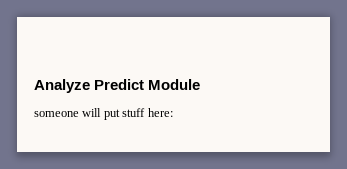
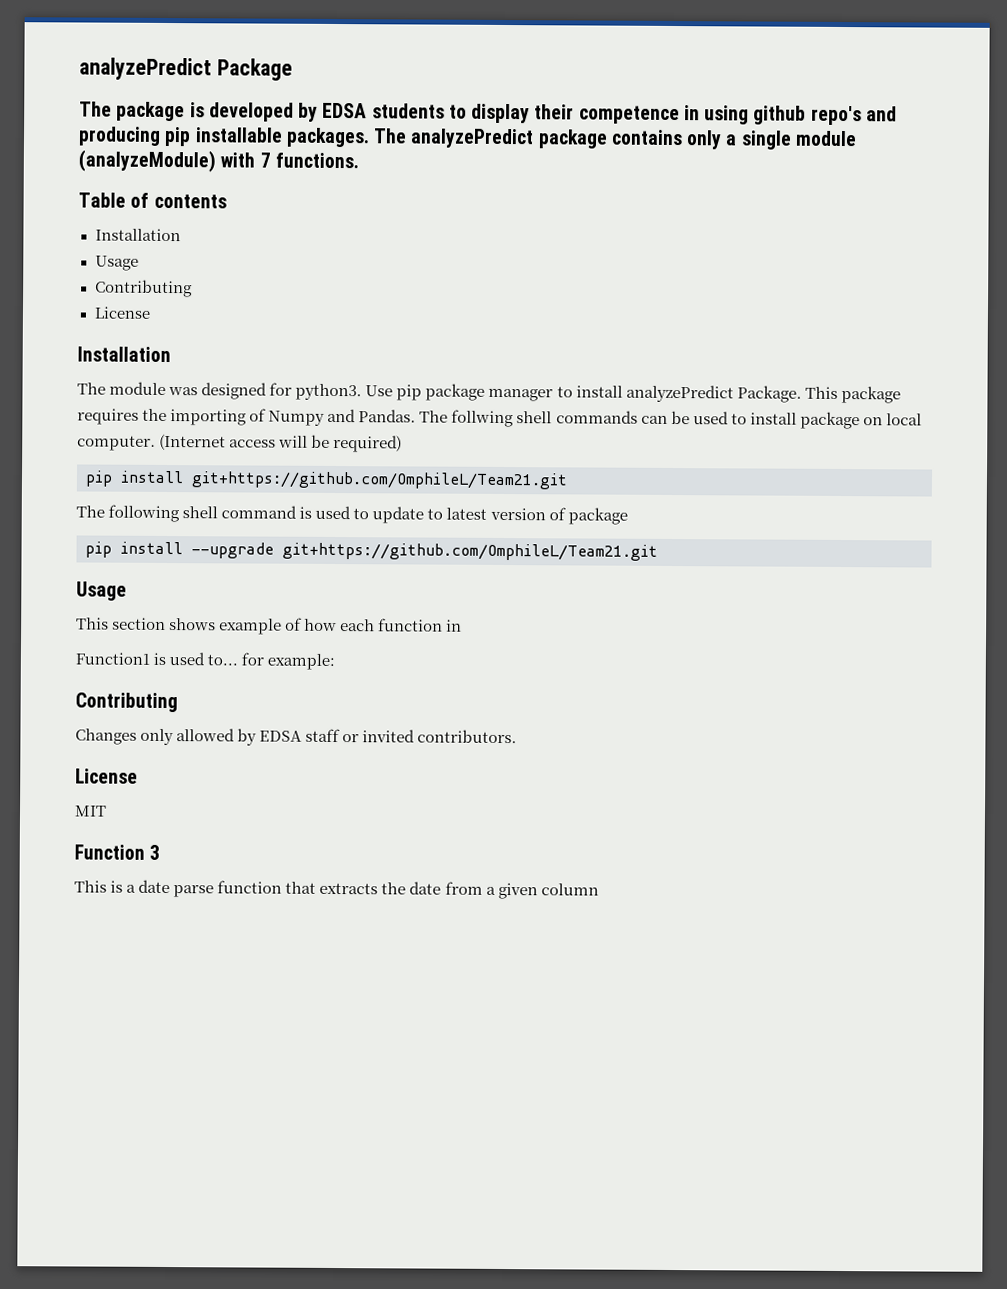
[34,79,201,93] [34,108,173,120] Analyze Predict Module // someone will put stuff here: -> [79,57,293,81] [79,101,897,126] [78,126,857,150] [78,149,359,173] [78,192,227,209] [94,228,181,242] [94,255,139,271] [94,279,193,298] [93,306,150,319] [77,346,171,363] [77,381,901,404] [77,408,922,430] [77,433,403,453] [85,470,568,490] [76,504,628,525] [85,541,658,561] [76,581,127,601] [76,617,463,635] [75,652,336,671] [75,692,178,713] [75,728,518,746] [75,768,138,784] [74,805,107,817] [74,844,161,860] [74,879,599,900] analyzePredict Package // The package is developed by EDSA students to display their competence in using github repo's and producing pip installable packages. The analyzePredict package contains only a single module (analyzeModule) with 7 functions. // Table of contents // Installation // Usage // Contributing // License // Installation // The module was designed for python3. Use pip package manager to install analyzePredict Package. This package requires the importing of Numpy and Pandas. The follwing shell commands can be used to install package on local computer. (Internet access will be required) // pip install git+https://github.com/OmphileL/Team21.git // The following shell command is used to update to latest version of package // pip install --upgrade git+https://github.com/OmphileL/Team21.git // Usage // This section shows example of how each function in // Function1 is used to... for example: // Contributing // Changes only allowed by EDSA staff or invited contributors. // License // MIT // Function 3 // This is a date parse function that extracts the date from a given column

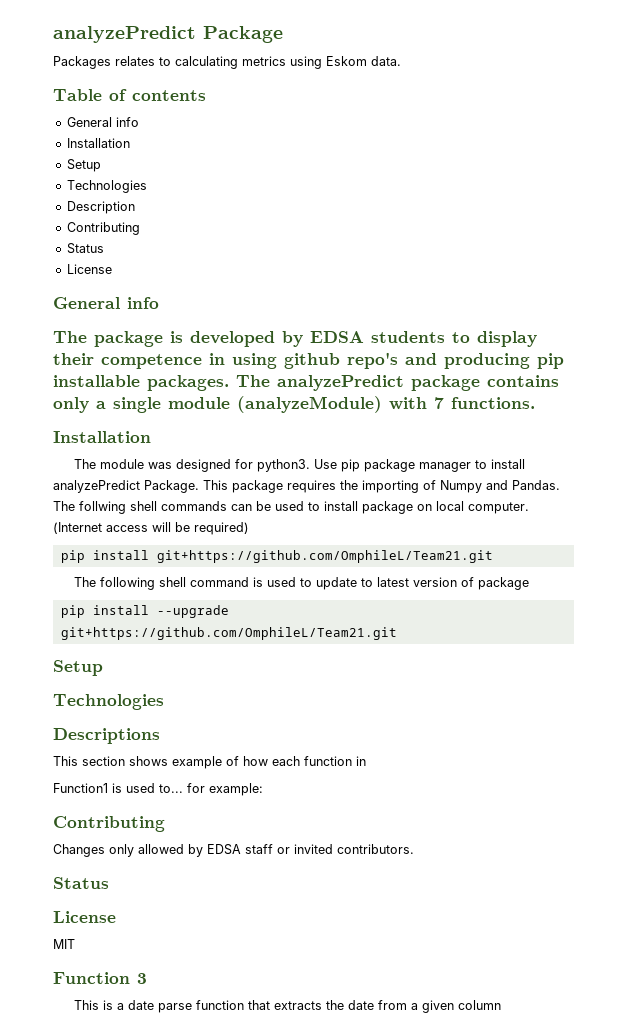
(293, 69) none -> [53,56,401,69] [53,89,206,101] [66,117,139,127] [66,138,130,148] [66,159,101,172] [66,180,147,193] [66,201,135,214] [66,222,140,235] [66,243,104,254] [66,264,112,274] [53,297,159,309] // Packages relates to calculating metrics using Eskom data. // Table of contents // General info // Installation // Setup // Technologies // Description // Contributing // Status // License // General info
[78,192,227,209] [94,228,181,242] [94,255,139,271] [94,279,193,298] [93,306,150,319] // Table of contents // Installation // Usage // Contributing // License -> (535, 403) none
[76,581,127,601] Usage -> [53,660,103,676] [53,694,164,710] [53,728,160,744] Setup // Technologies // Descriptions
(518, 736) none -> [53,877,109,889] // Status

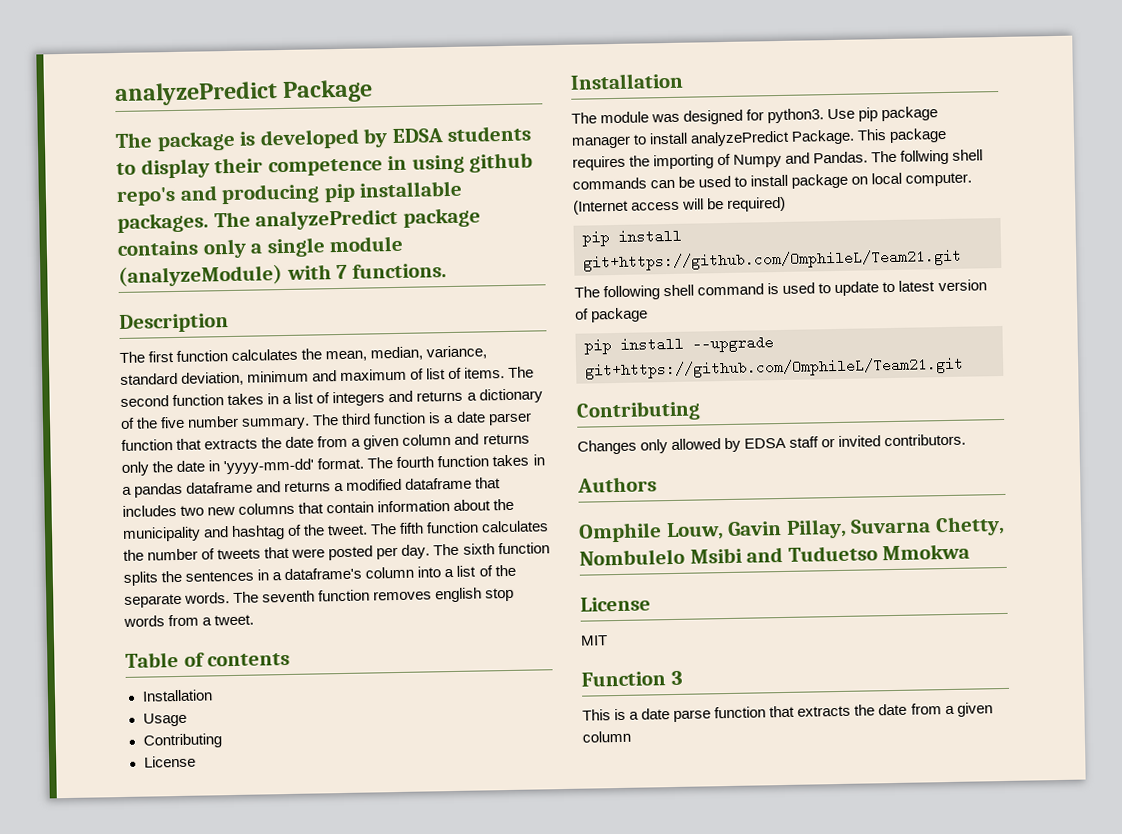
[53,56,401,69] [53,89,206,101] [66,117,139,127] [66,138,130,148] [66,159,101,172] [66,180,147,193] [66,201,135,214] [66,222,140,235] [66,243,104,254] [66,264,112,274] [53,297,159,309] // Packages relates to calculating metrics using Eskom data. // Table of contents // General info // Installation // Setup // Technologies // Description // Contributing // Status // License // General info -> (374, 91) none
(535, 403) none -> [119,313,229,334] [119,345,488,363] [120,366,535,386] [120,388,543,407] [120,411,532,430] [121,433,530,451] [121,454,545,476] [122,477,502,498] [122,498,515,517] [122,520,550,542] [123,542,550,561] [123,564,516,586] [124,587,515,608] [123,614,255,627] [125,651,291,668] [141,689,213,702] [142,712,187,727] [142,733,222,749] [143,755,196,768] // Description // The first function calculates the mean, median, variance, standard deviation, minimum and maximum of list of items. The second function takes in a list of integers and returns a dictionary of the five number summary. The third function is a date parser function that extracts the date from a given column and returns only the date in 'yyyy-mm-dd' format. The fourth function takes in a pandas dataframe and returns a modified dataframe that includes two new columns that contain information about the municipality and hashtag of the tweet. The fifth function calculates the number of tweets that were posted per day. The sixth function splits the sentences in a dataframe's column into a list of the separate words. The seventh function removes english stop words from a tweet. // Table of contents // Installation // Usage // Contributing // License
[53,660,103,676] [53,694,164,710] [53,728,160,744] [53,756,366,769] [53,783,263,796] // Setup // Technologies // Descriptions // This section shows example of how each function in // Function1 is used to... for example: -> (964, 368) none
[53,877,109,889] Status -> [577,476,657,493] [578,515,1005,543] [579,543,971,566] Authors // Omphile Louw, Gavin Pillay, Suvarna Chetty, Nombulelo Msibi and Tuduetso Mmokwa

